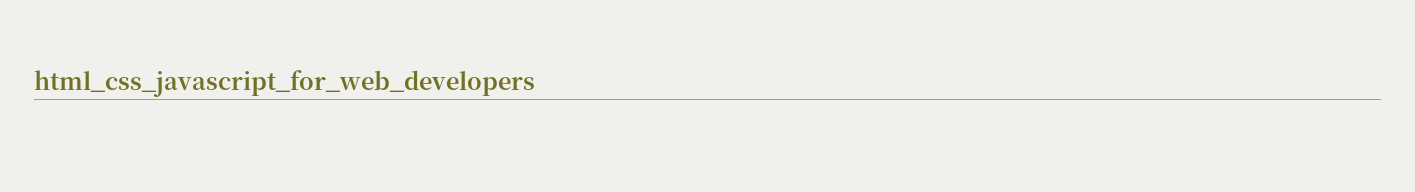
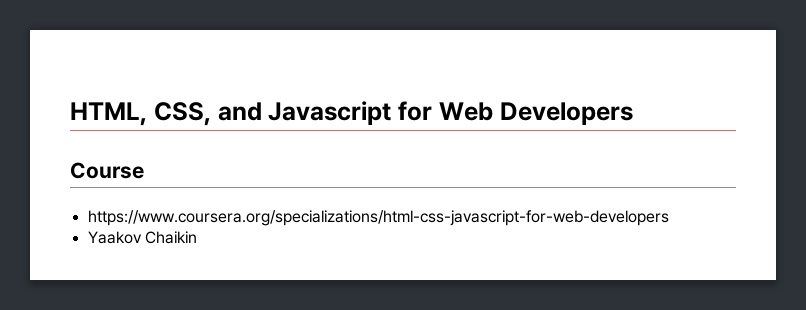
[34,70,535,97] html_css_javascript_for_web_developers -> [70,101,633,126] [70,162,144,179] [87,210,669,226] [87,231,197,244] HTML, CSS, and Javascript for Web Developers // Course // https://www.coursera.org/specializations/html-css-javascript-for-web-developers // Yaakov Chaikin

